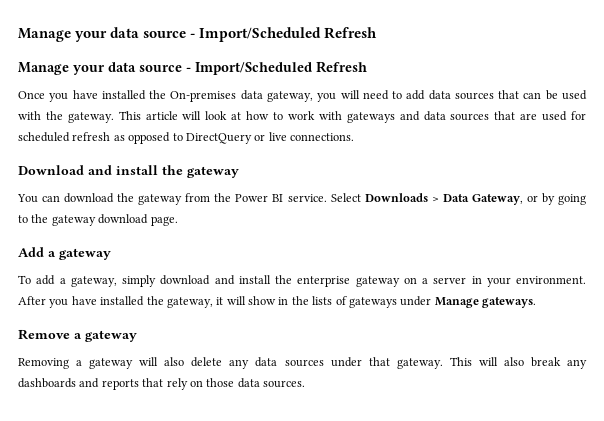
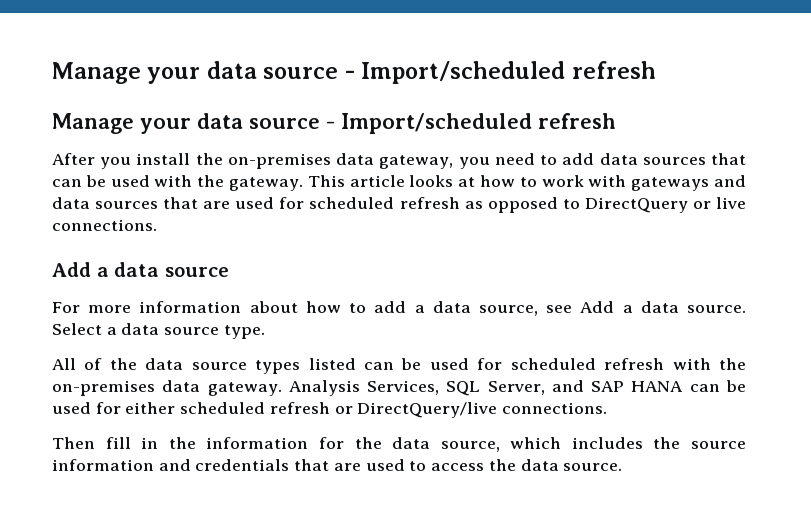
[18,27,378,42] [18,61,367,75] [18,90,237,102] Manage your data source - Import/Scheduled Refresh // Manage your data source - Import/Scheduled Refresh // Once you have installed the On-premises -> [52,61,656,84] [52,113,616,134] [52,153,331,169] Manage your data source - Import/scheduled refresh // Manage your data source - Import/scheduled refresh // After you install the on-premises
[340,90,360,99] will -> (490, 163) none
[182,111,228,120] will look -> [409,175,454,187] looks
[18,165,239,178] [17,193,586,205] [18,214,178,226] [18,247,111,260] [18,275,586,287] [18,296,536,308] [18,329,137,342] [18,357,587,369] [18,378,305,390] Download and install the gateway // You can download the gateway from the Power BI service. Select Downloads > Data Gateway, or by going to the gateway download page. // Add a gateway // To add a gateway, simply download and install the enterprise gateway on a server in your environment. After you have installed the gateway, it will show in the lists of gateways under Manage gateways. // Remove a gateway // Removing a gateway will also delete any data sources under that gateway. This will also break any dashboards and reports that rely on those data sources. -> [52,262,229,277] [52,301,746,316] [52,323,265,339] [52,358,747,374] [52,380,746,396] [52,402,608,418] [52,437,746,452] [52,459,623,471] Add a data source // For more information about how to add a data source, see Add a data source. Select a data source type. // All of the data source types listed can be used for scheduled refresh with the on-premises data gateway. Analysis Services, SQL Server, and SAP HANA can be used for either scheduled refresh or DirectQuery/live connections. // Then fill in the information for the data source, which includes the source information and credentials that are used to access the data source.

